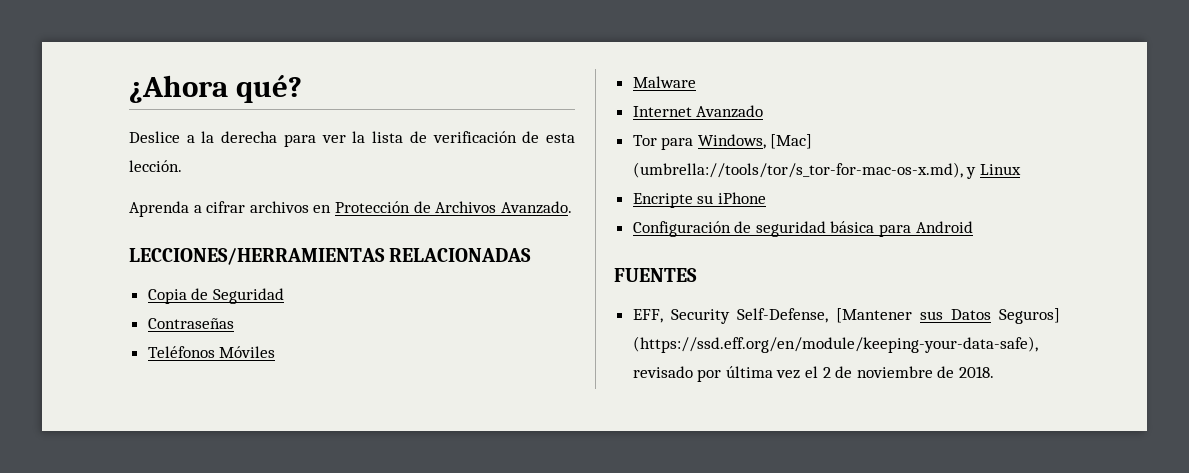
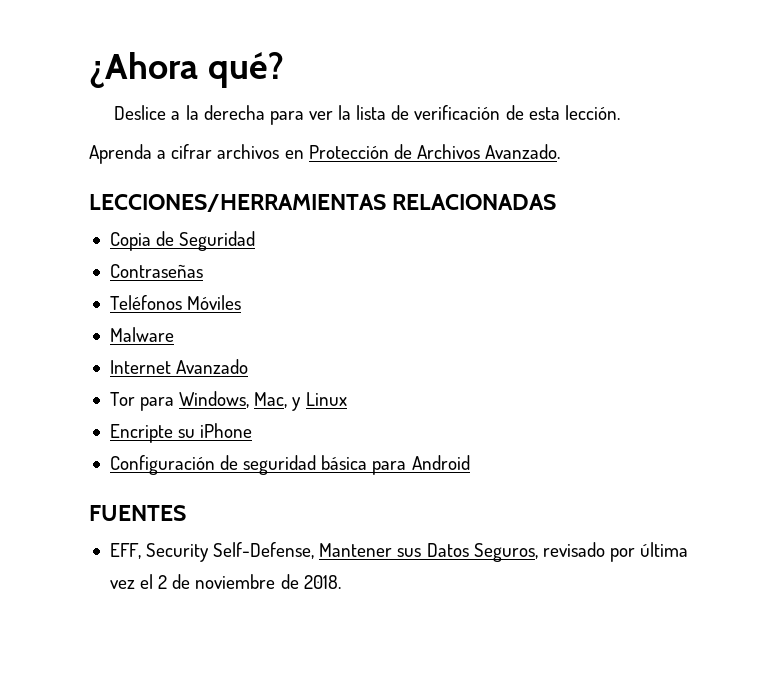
[770,134,813,149] [632,162,963,178] [Mac] (umbrella://tools/tor/s_tor-for-mac-os-x.md), -> [254,392,288,408] Mac,
[835,308,912,323] [Mantener -> [319,543,393,557] Mantener
[999,308,1060,324] [632,336,1038,353] Seguros] (https://ssd.eff.org/en/module/keeping-your-data-safe), -> [473,543,538,562] Seguros,

